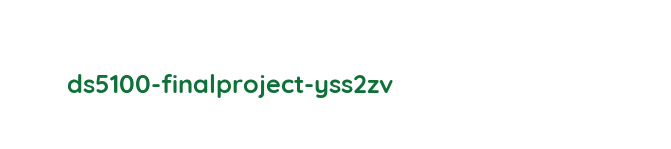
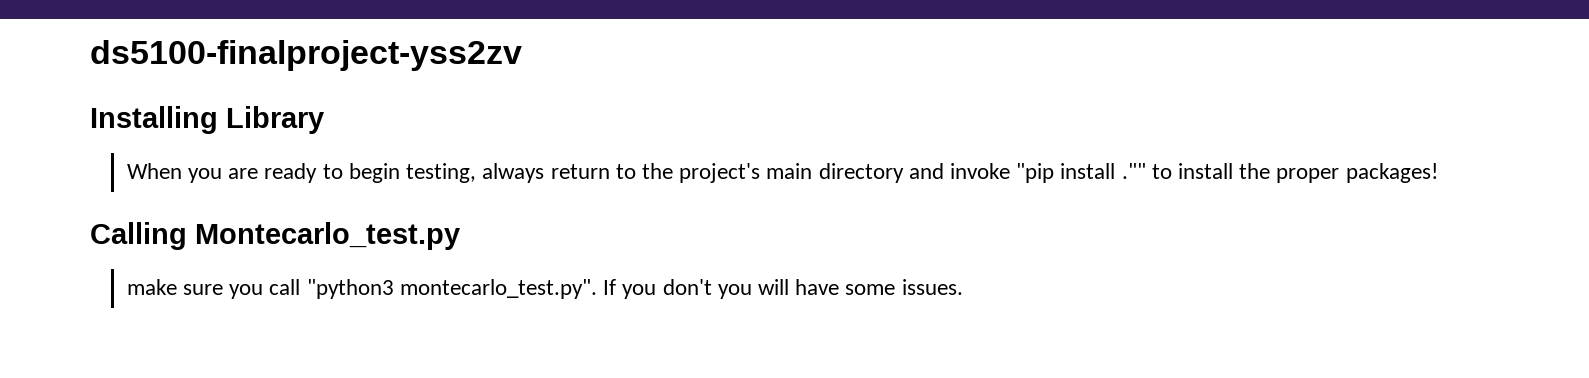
(393, 86) none -> [90,106,324,134] [126,163,1438,183] [90,222,460,250] [126,279,963,299] // Installing Library // When you are ready to begin testing, always return to the project's main directory and invoke "pip install ."" to install the proper packages! // Calling Montecarlo_test.py // make sure you call "python3 montecarlo_test.py". If you don't you will have some issues.

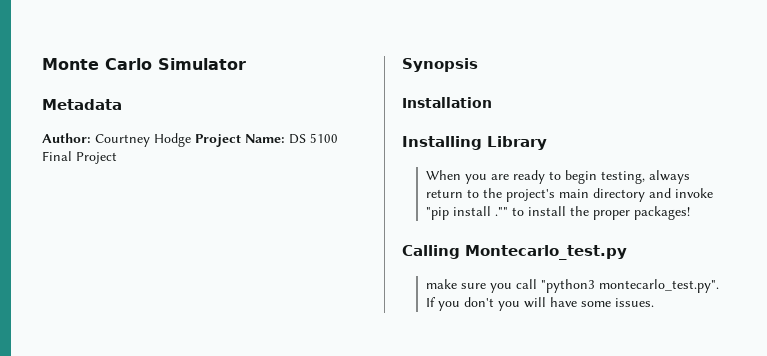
[90,40,522,71] ds5100-finalproject-yss2zv -> [42,58,246,70] [42,99,122,110] [42,133,338,147] [42,151,117,164] [402,58,478,72] [402,97,492,108] Monte Carlo Simulator // Metadata // Author: Courtney Hodge Project Name: DS 5100 Final Project // Synopsis // Installation

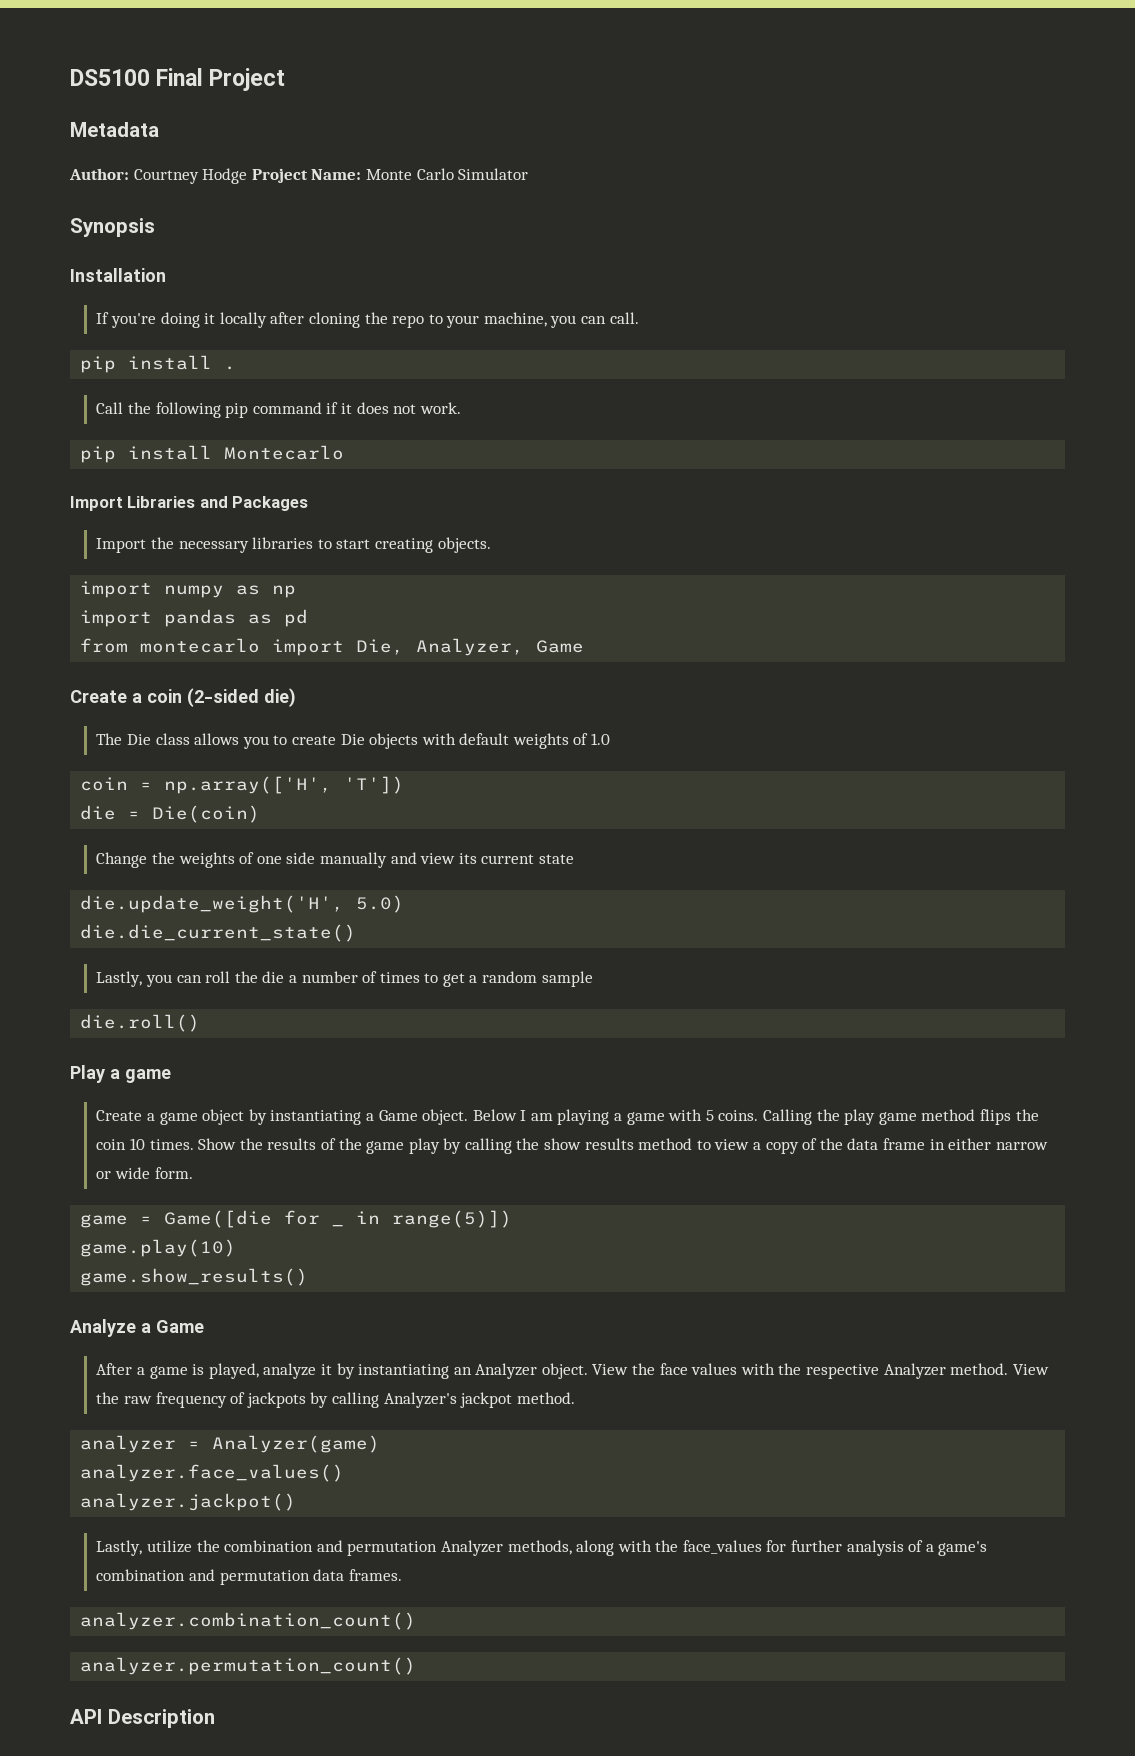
[42,58,246,70] Monte Carlo Simulator -> [70,68,286,91] DS5100 Final Project
[289,133,338,144] [42,151,117,164] [402,58,478,72] [402,97,492,108] [402,136,547,150] [425,170,690,184] [425,188,713,202] [425,206,690,220] [402,245,627,260] [425,279,719,293] [425,297,654,311] DS 5100 Final Project // Synopsis // Installation // Installing Library // When you are ready to begin testing, always return to the project's main directory and invoke "pip install ."" to install the proper packages! // Calling Montecarlo_test.py // make sure you call "python3 montecarlo_test.py". If you don't you will have some issues. -> [365,168,529,180] [70,218,155,237] [70,268,166,282] [96,312,639,328] [80,355,237,373] [96,402,461,418] [80,445,345,463] [70,496,309,511] [96,537,491,553] [80,581,297,598] [80,609,309,627] [80,638,585,656] [70,688,296,707] [96,733,611,749] [80,776,405,794] [80,805,261,823] [96,852,574,868] [80,895,405,913] [80,924,357,942] [96,971,593,987] [80,1014,201,1032] [70,1065,171,1083] [96,1109,1039,1125] [96,1138,1048,1154] [96,1167,193,1179] [80,1210,345,1228] [356,1210,513,1228] [80,1239,237,1257] [80,1268,309,1286] [70,1319,204,1337] [96,1363,1049,1379] [96,1392,575,1408] [80,1435,381,1453] [80,1464,345,1482] [80,1493,297,1511] [96,1540,988,1556] [96,1569,402,1585] [80,1612,417,1630] [80,1657,417,1675] [70,1709,215,1728] Monte Carlo Simulator // Synopsis // Installation // If you're doing it locally after cloning the repo to your machine, you can call. // pip install . // Call the following pip command if it does not work. // pip install Montecarlo // Import Libraries and Packages // Import the necessary libraries to start creating objects. // import numpy as np // import pandas as pd // from montecarlo import Die, Analyzer, Game // Create a coin (2-sided die) // The Die class allows you to create Die objects with default weights of 1.0 // coin = np.array(['H', 'T']) // die = Die(coin) // Change the weights of one side manually and view its current state // die.update_weight('H', 5.0) // die.die_current_state() // Lastly, you can roll the die a number of times to get a random sample // die.roll() // Play a game // Create a game object by instantiating a Game object. Below I am playing a game with 5 coins. Calling the play game method flips the coin 10 times. Show the results of the game play by calling the show results method to view a copy of the data frame in either narrow or wide form. // game = Game([die for _ in range(5)]) // game.play(10) // game.show_results() // Analyze a Game // After a game is played, analyze it by instantiating an Analyzer object. View the face values with the respective Analyzer method. View the raw frequency of jackpots by calling Analyzer's jackpot method. // analyzer = Analyzer(game) // analyzer.face_values() // analyzer.jackpot() // Lastly, utilize the combination and permutation Analyzer methods, along with the face_values for further analysis of a game's combination and permutation data frames. // analyzer.combination_count() // analyzer.permutation_count() // API Description

